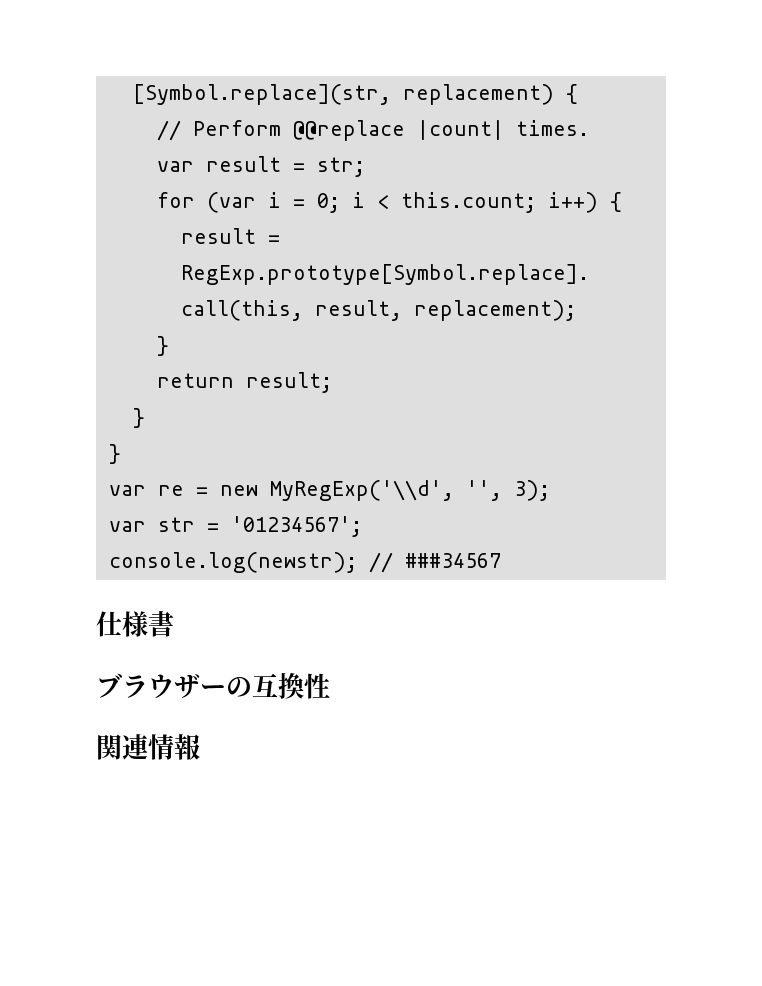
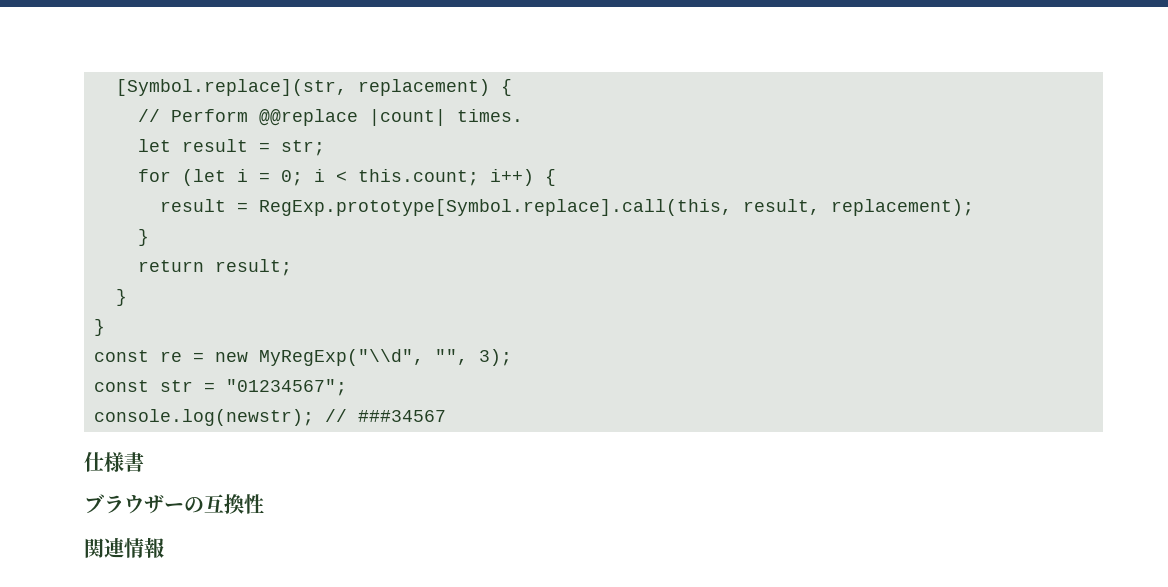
[156,161,194,172] var -> [138,139,172,152] let
[206,192,256,213] (var -> [182,169,227,186] (let
[108,485,146,496] var -> [94,350,150,362] const
[269,480,502,501] MyRegExp('\\d', '', -> [259,349,469,366] MyRegExp("\\d", "",
[108,521,146,532] var -> [94,380,150,392] const
[230,516,362,537] '01234567'; -> [226,379,348,396] "01234567";

